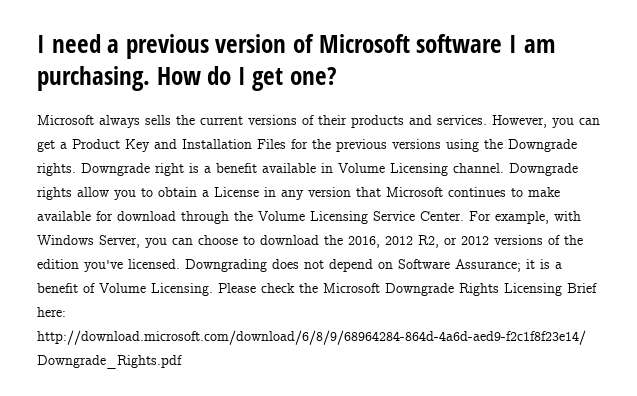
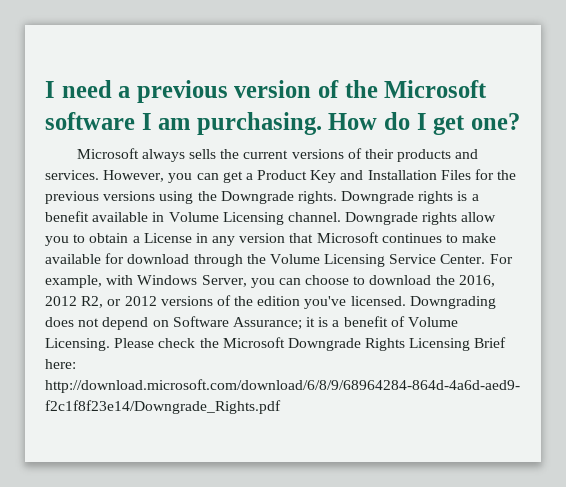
(315, 43) none -> [344,80,378,98] the
[155,163,184,176] right -> [418,191,454,204] rights

